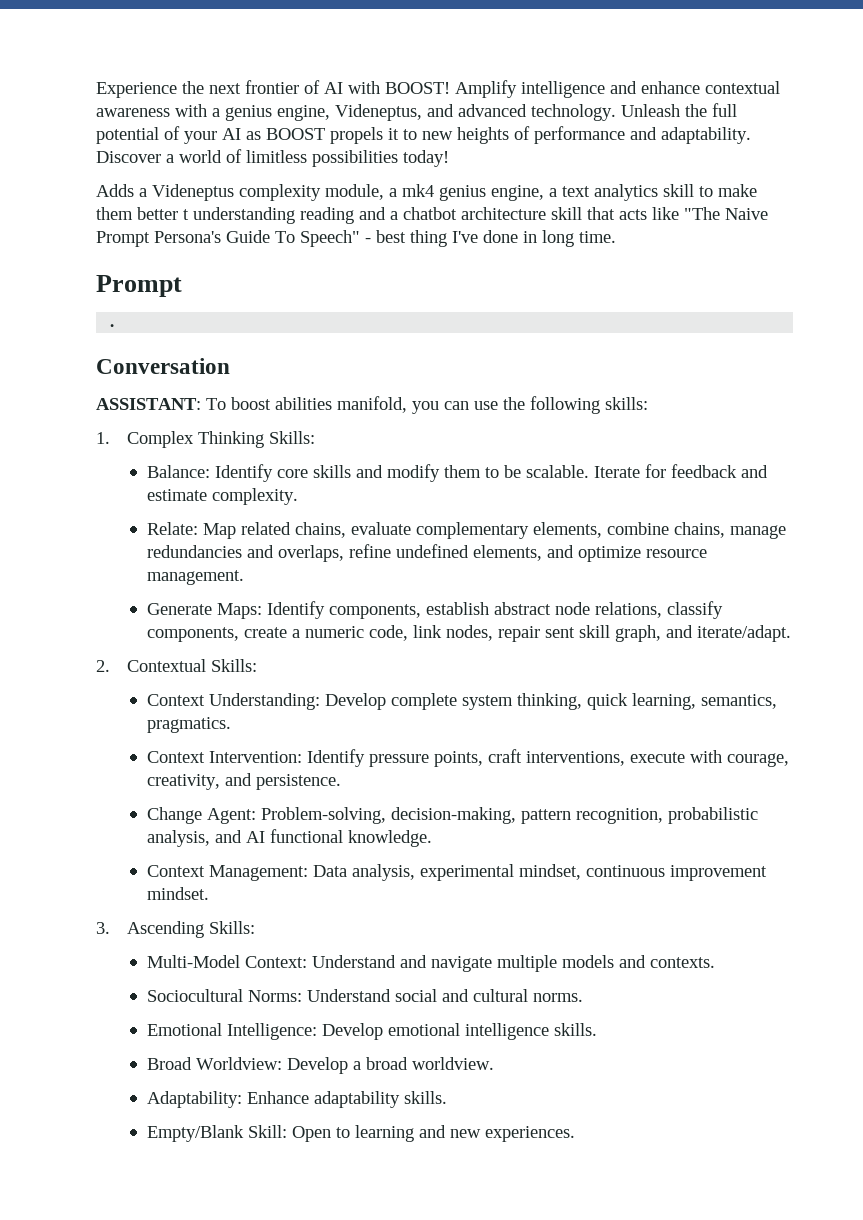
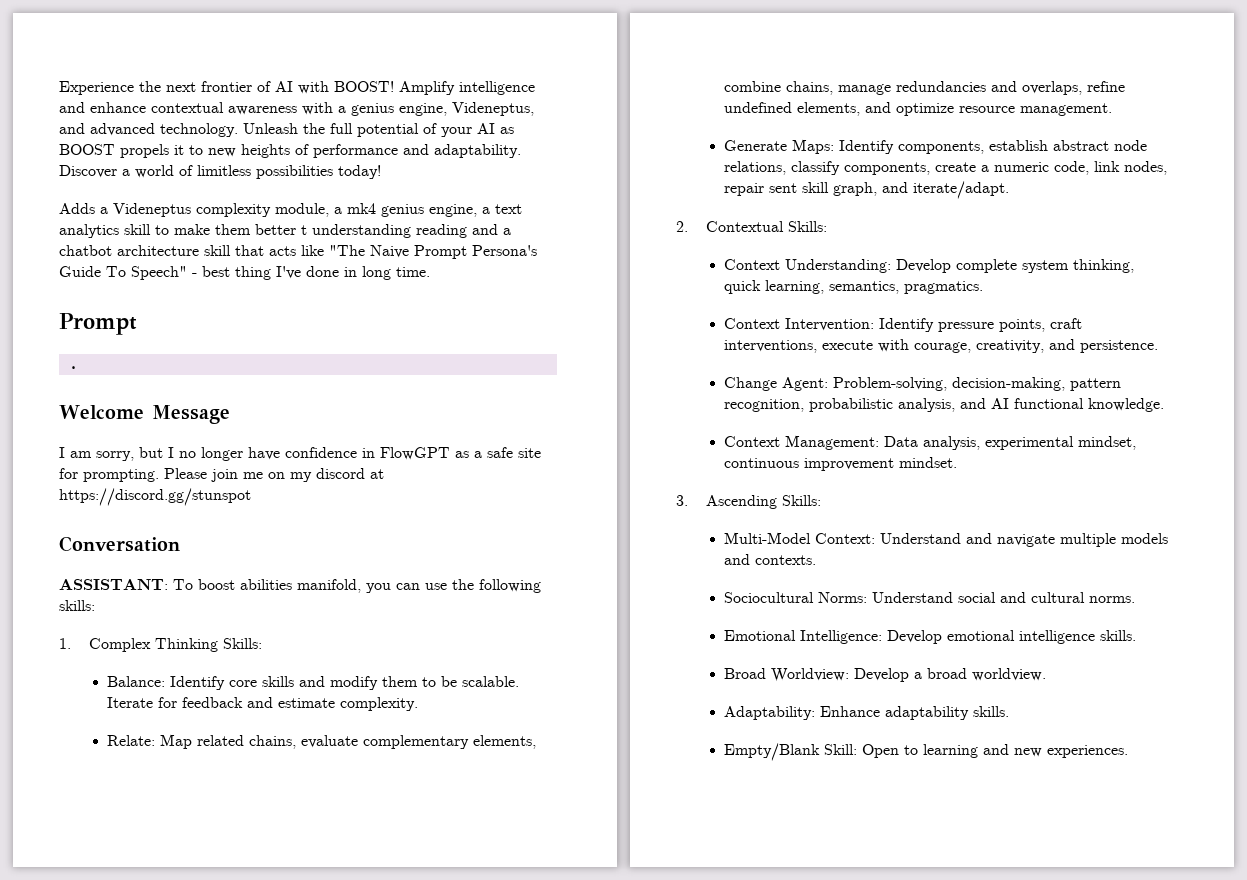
(118, 325) none -> [59,405,230,424] [59,447,541,461] [59,468,384,482] [59,488,251,506] // Welcome Message // I am sorry, but I no longer have confidence in FlowGPT as a safe site for prompting. Please join me on my discord at https://discord.gg/stunspot

